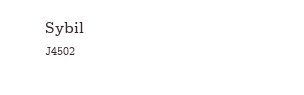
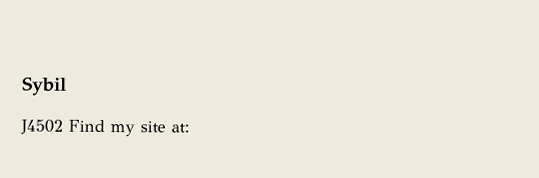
(75, 51) none -> [68,119,190,137] Find my site at:

